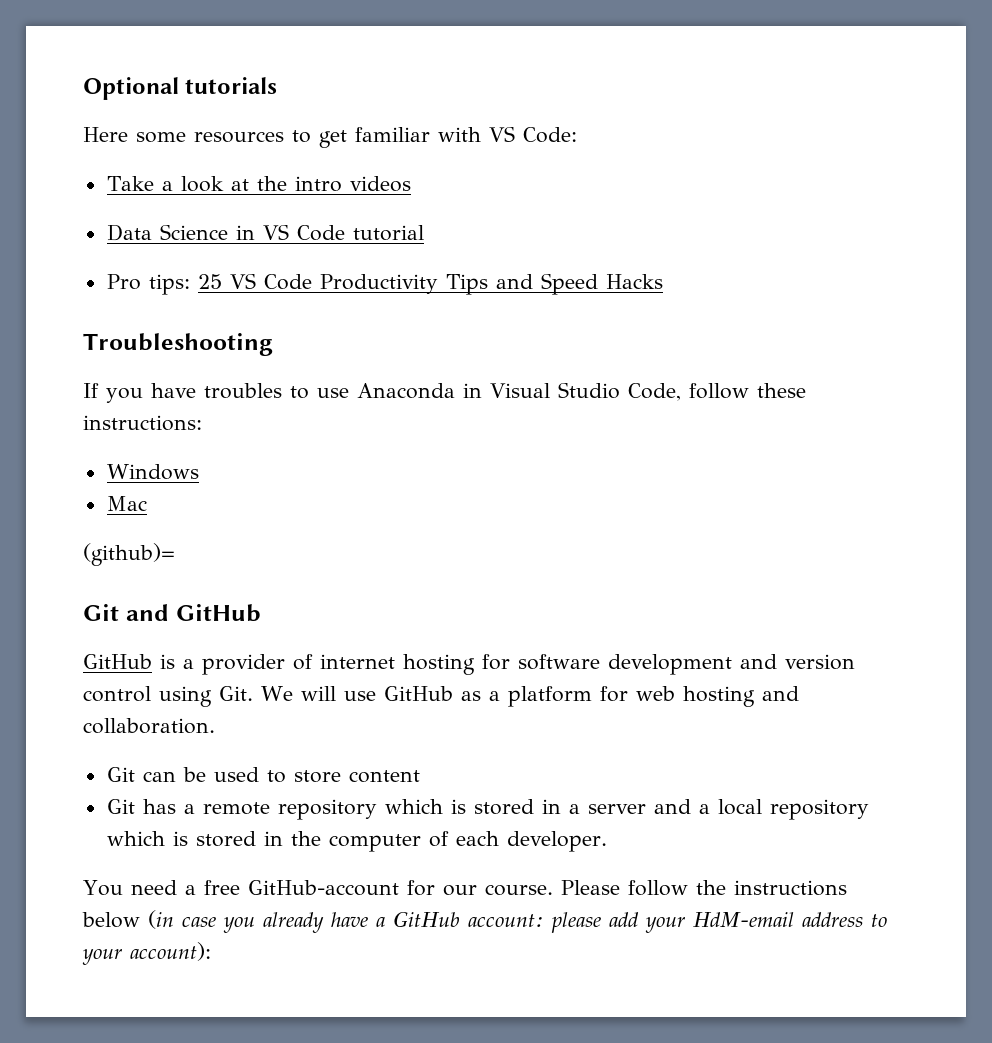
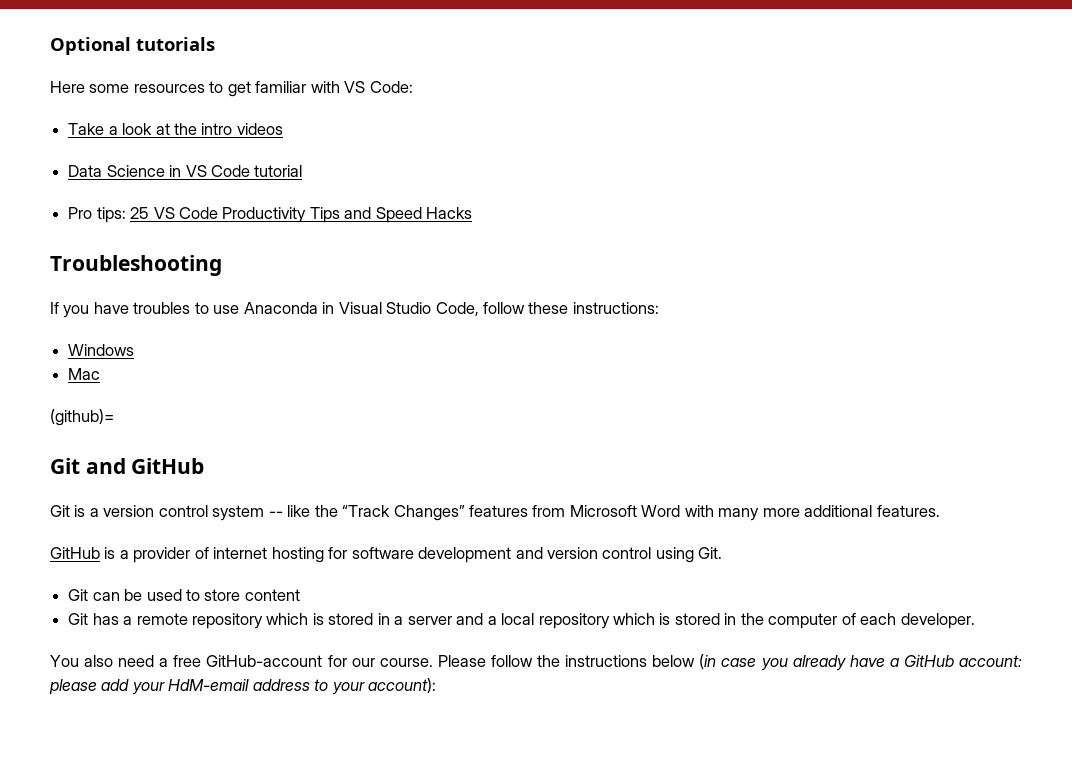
(261, 613) none -> [50,505,940,521] // Git is a version control system -- like the “Track Changes” features from Microsoft Word with many more additional features.
[261,686,799,707] [83,718,215,734] We will use GitHub as a platform for web hosting and collaboration. -> (723, 553) none
(123, 888) none -> [84,655,114,667] also

